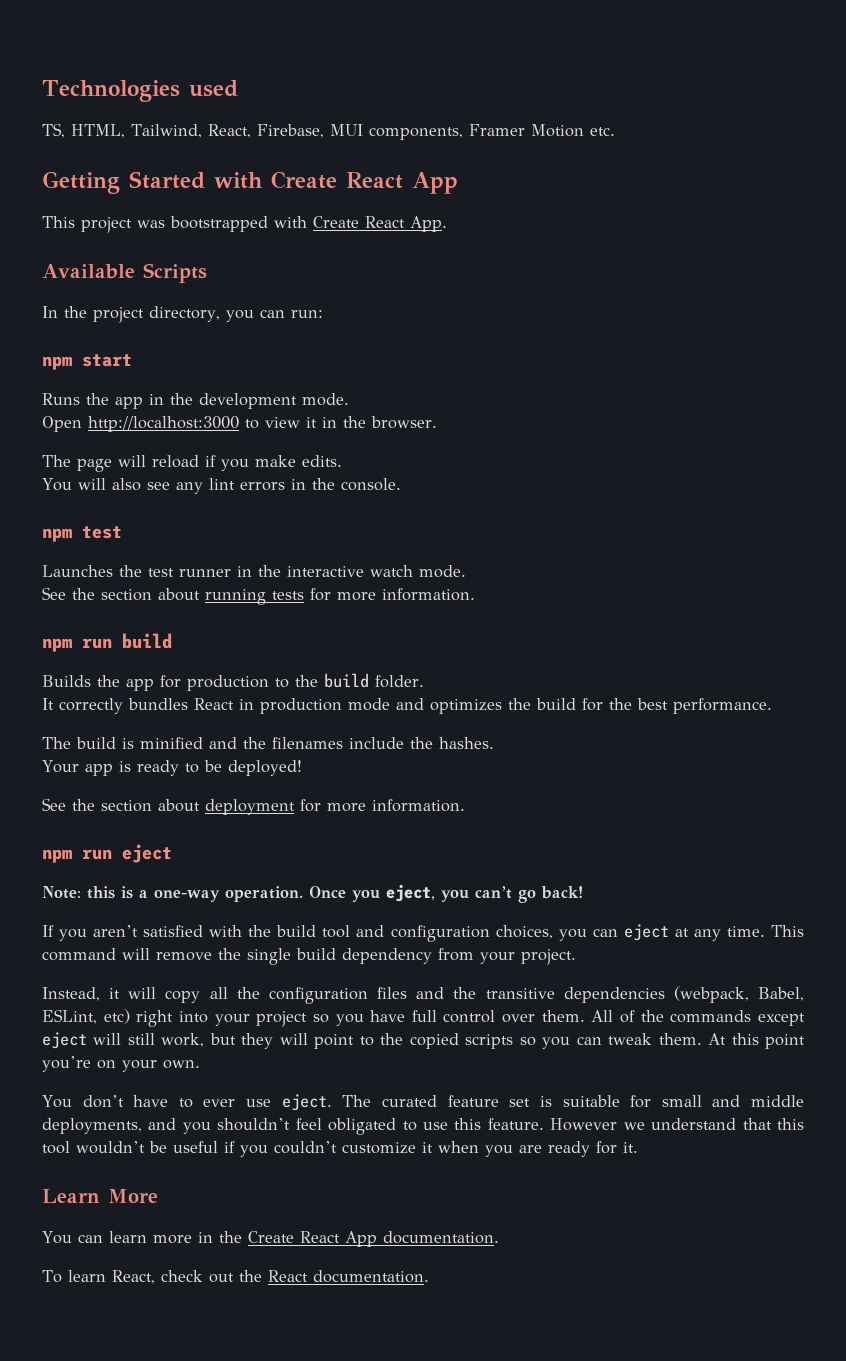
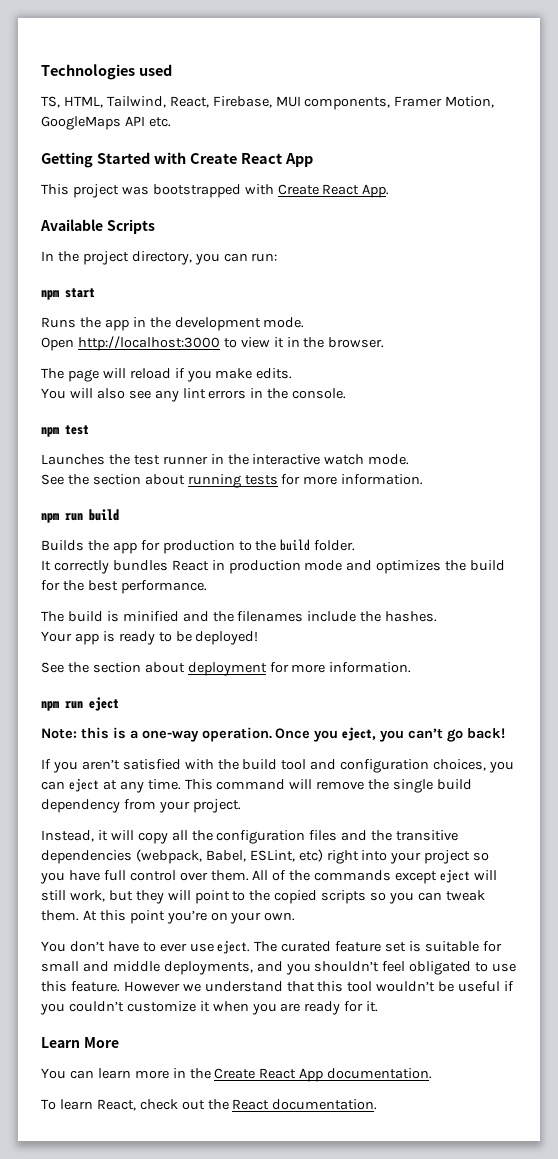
[530,124,584,137] Motion -> [445,96,495,108] [41,116,145,130] Motion, GoogleMaps API

